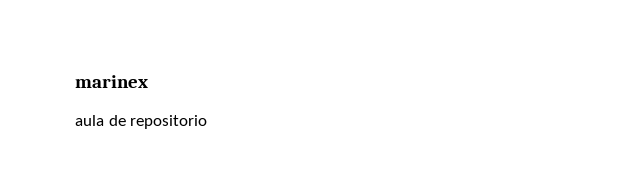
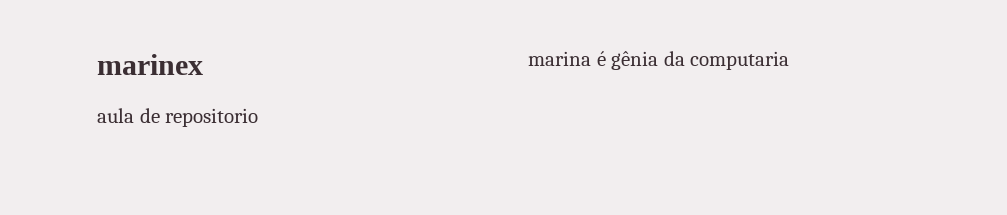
(208, 122) none -> [528,51,790,70] // marina é gênia da computaria

